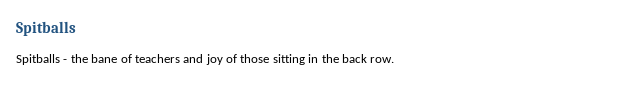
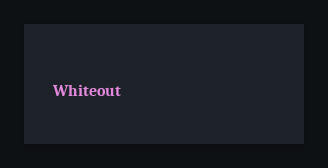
[16,21,76,36] [16,54,395,65] Spitballs // Spitballs - the bane of teachers and joy of those sitting in the back row. -> [52,84,121,96] Whiteout

